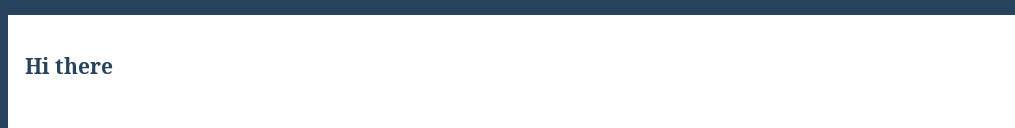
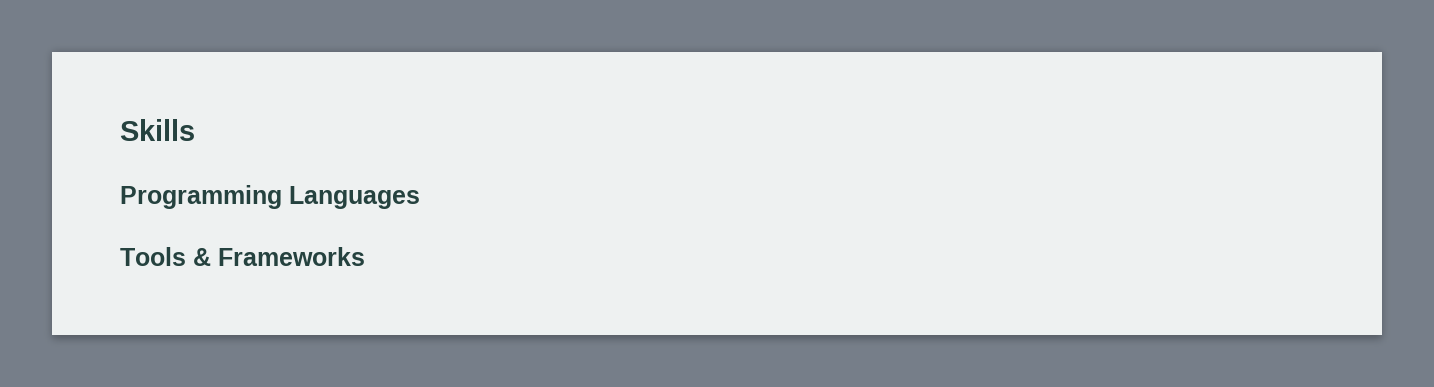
[25,57,113,74] Hi there -> [120,119,195,141] [120,185,420,209] [120,247,365,266] Skills // Programming Languages // Tools & Frameworks

